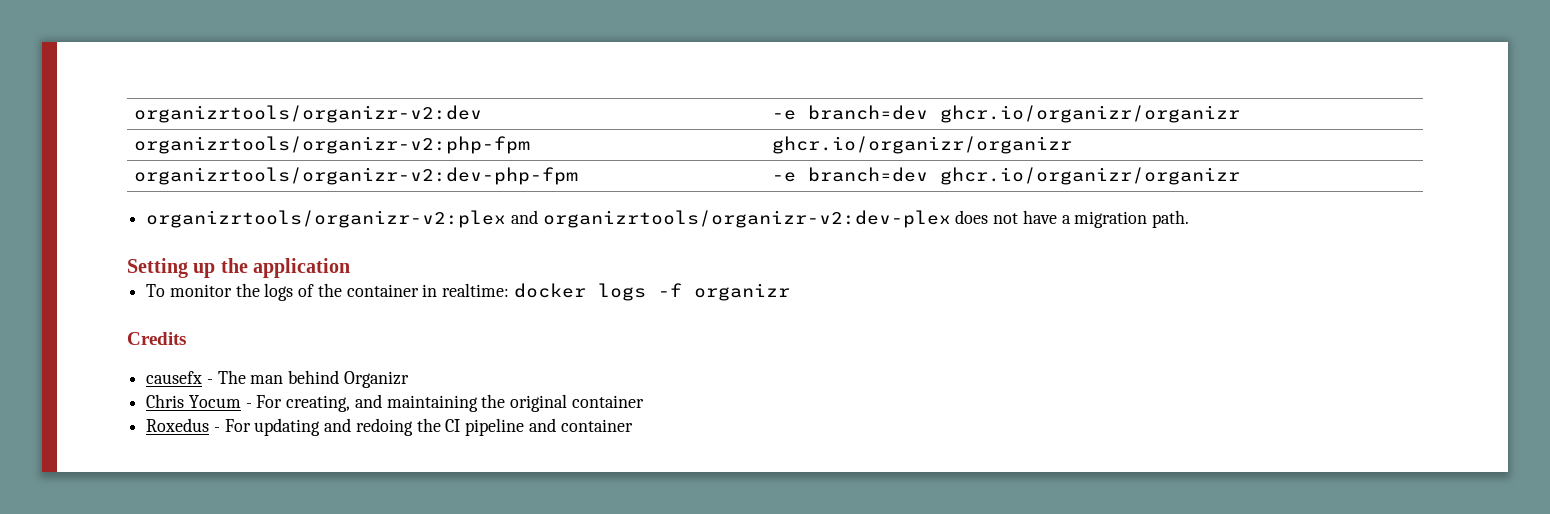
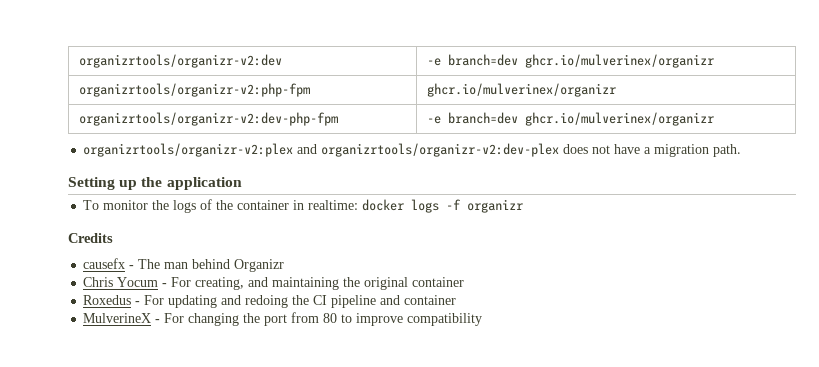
[940,105,1241,123] ghcr.io/organizr/organizr -> [524,54,714,68] ghcr.io/mulverinex/organizr
[772,136,1073,154] ghcr.io/organizr/organizr -> [426,83,616,97] ghcr.io/mulverinex/organizr
[940,167,1241,185] ghcr.io/organizr/organizr -> [524,112,714,126] ghcr.io/mulverinex/organizr
(633, 425) none -> [83,312,483,326] // MulverineX - For changing the port from 80 to improve compatibility

